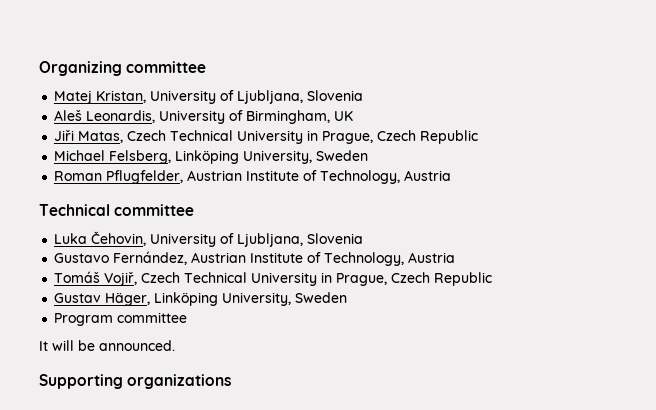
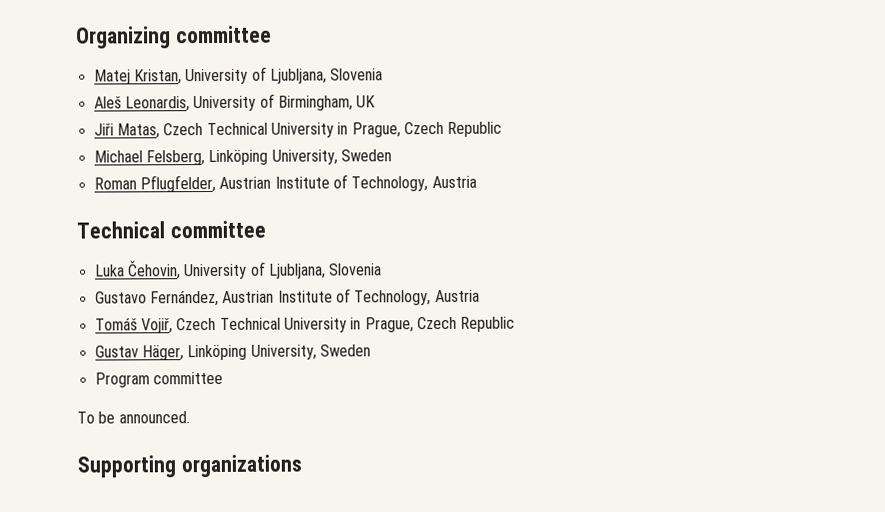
[39,340,74,351] It will -> [77,411,95,424] To

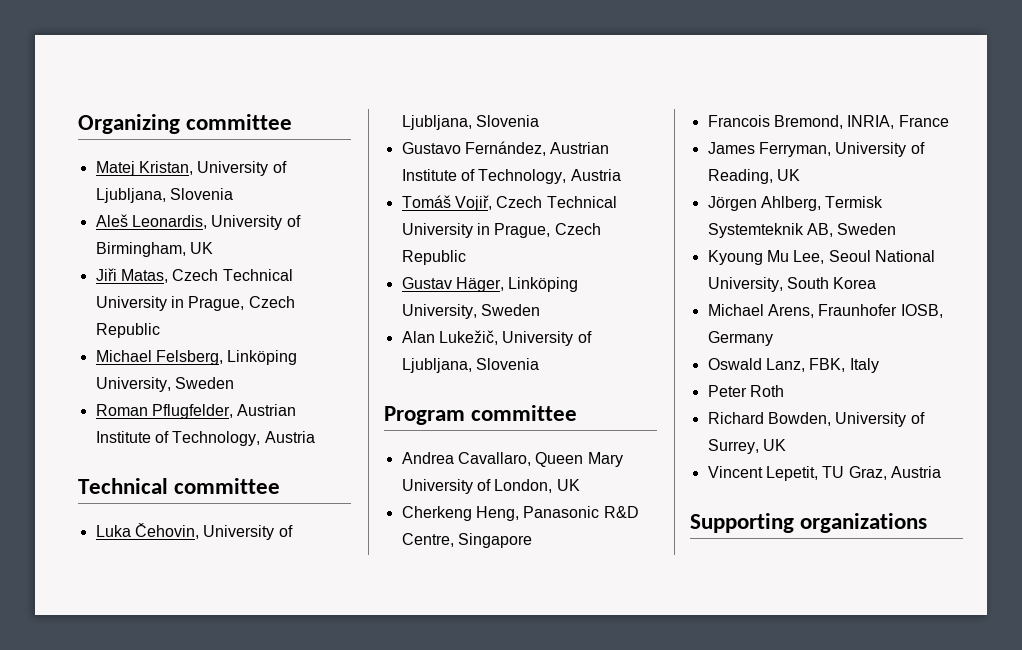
[94,371,223,388] [77,411,190,424] Program committee // To be announced. -> [401,330,592,346] [401,358,539,373] [384,405,578,425] [401,452,623,467] [401,479,580,494] [401,506,639,521] [401,533,532,548] [707,115,949,129] [707,142,925,157] [707,169,800,184] [707,196,884,211] [707,223,897,238] [707,250,935,265] [707,277,877,292] [707,304,943,318] [707,331,773,346] [707,358,879,373] [707,385,784,397] [707,412,925,427] [707,439,786,454] [707,466,941,481] Alan Lukežič, University of Ljubljana, Slovenia // Program committee // Andrea Cavallaro, Queen Mary University of London, UK // Cherkeng Heng, Panasonic R&D Centre, Singapore // Francois Bremond, INRIA, France // James Ferryman, University of Reading, UK // Jörgen Ahlberg, Termisk Systemteknik AB, Sweden // Kyoung Mu Lee, Seoul National University, South Korea // Michael Arens, Fraunhofer IOSB, Germany // Oswald Lanz, FBK, Italy // Peter Roth // Richard Bowden, University of Surrey, UK // Vincent Lepetit, TU Graz, Austria

